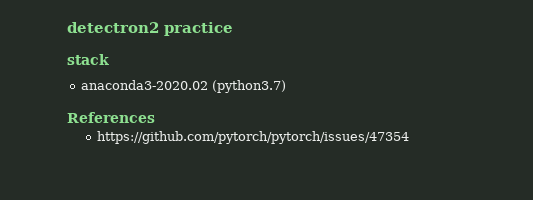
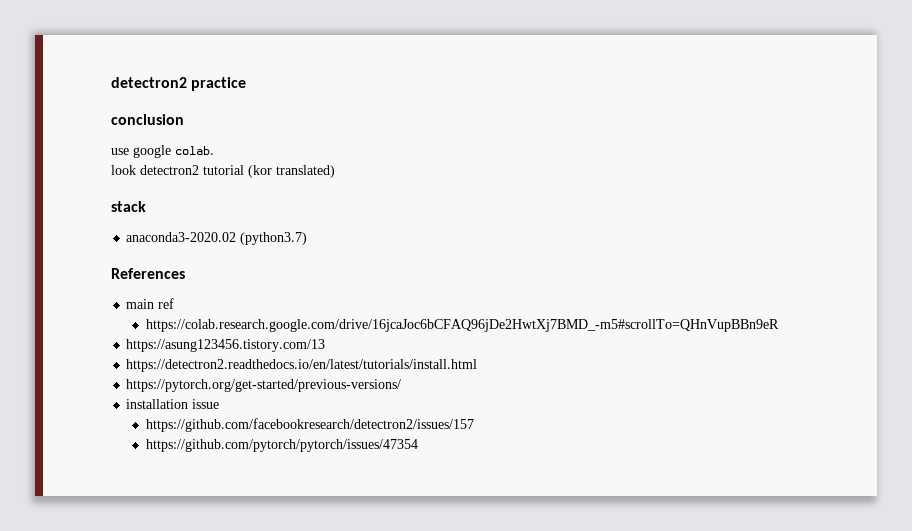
[67,54,109,65] [80,80,286,93] [67,112,155,123] stack // anaconda3-2020.02 (python3.7) // References -> [111,114,184,125] [111,145,214,158] [111,165,335,178] [111,201,146,212] [126,232,308,245] [111,268,185,279] [126,298,175,309] [145,319,779,332] [126,339,326,352] [126,359,478,372] [126,379,402,392] [126,399,220,409] [145,418,474,432] conclusion // use google colab. // look detectron2 tutorial (kor translated) // stack // anaconda3-2020.02 (python3.7) // References // main ref // https://colab.research.google.com/drive/16jcaJoc6bCFAQ96jDe2HwtXj7BMD_-m5#scrollTo=QHnVupBBn9eR // https://asung123456.tistory.com/13 // https://detectron2.readthedocs.io/en/latest/tutorials/install.html // https://pytorch.org/get-started/previous-versions/ // installation issue // https://github.com/facebookresearch/detectron2/issues/157

